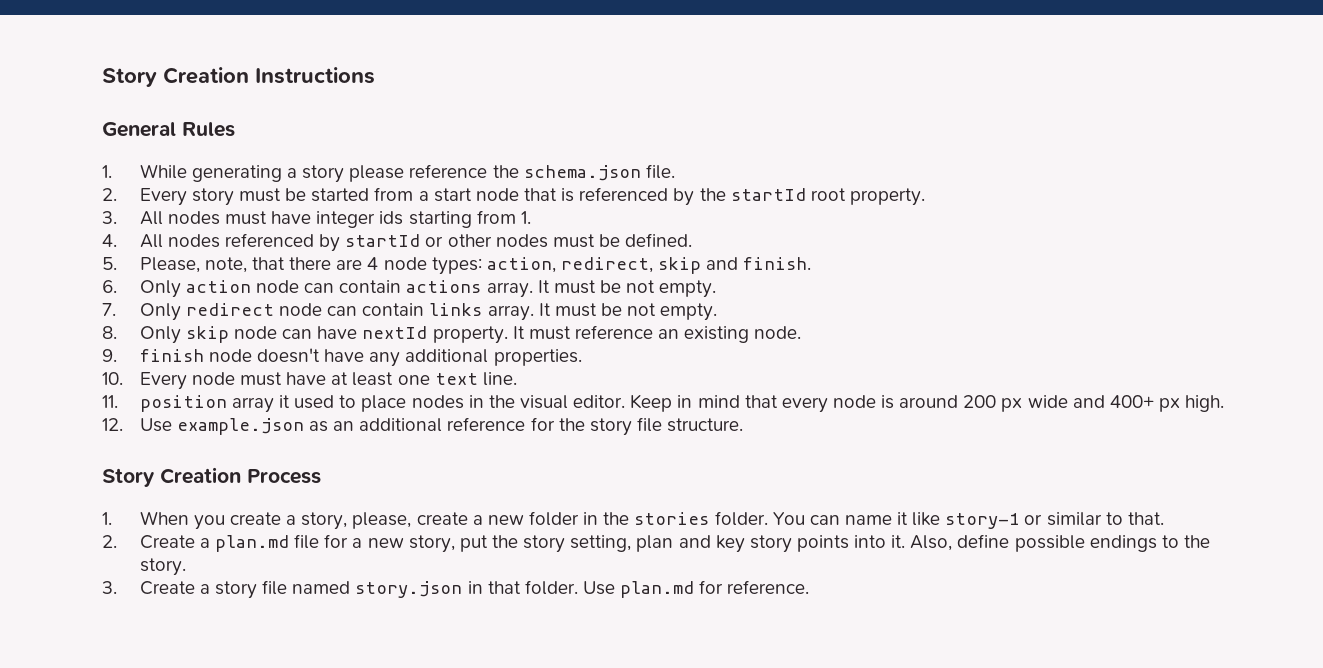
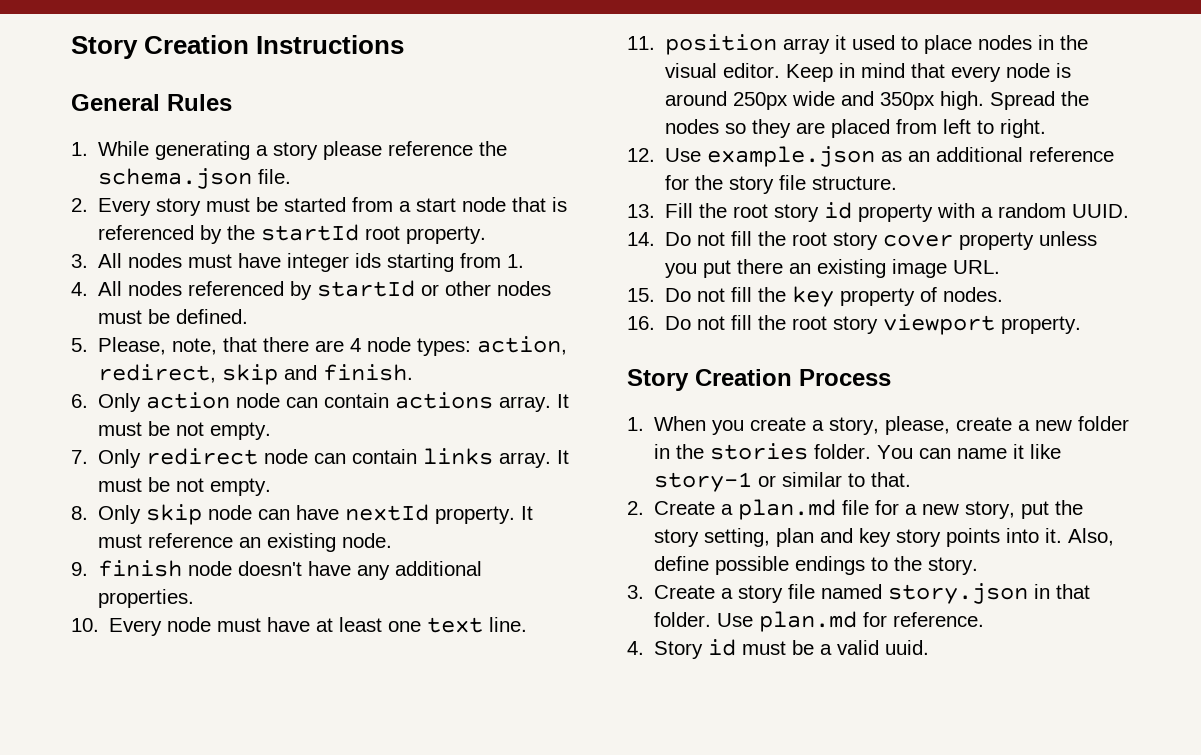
[963,395,1225,412] 200 px wide and 400+ px high. -> [733,91,1090,110] [665,119,1047,138] 250px wide and 350px high. Spread the nodes so they are placed from left to right.
(744, 425) none -> [627,202,1130,222] [627,231,1098,250] [665,259,1001,278] [627,286,1004,307] [627,314,1082,335] // 13. Fill the root story id property with a random UUID. // 14. Do not fill the root story cover property unless you put there an existing image URL. // 15. Do not fill the key property of nodes. // 16. Do not fill the root story viewport property.
(810, 587) none -> [627,639,930,659] // 4. Story id must be a valid uuid.

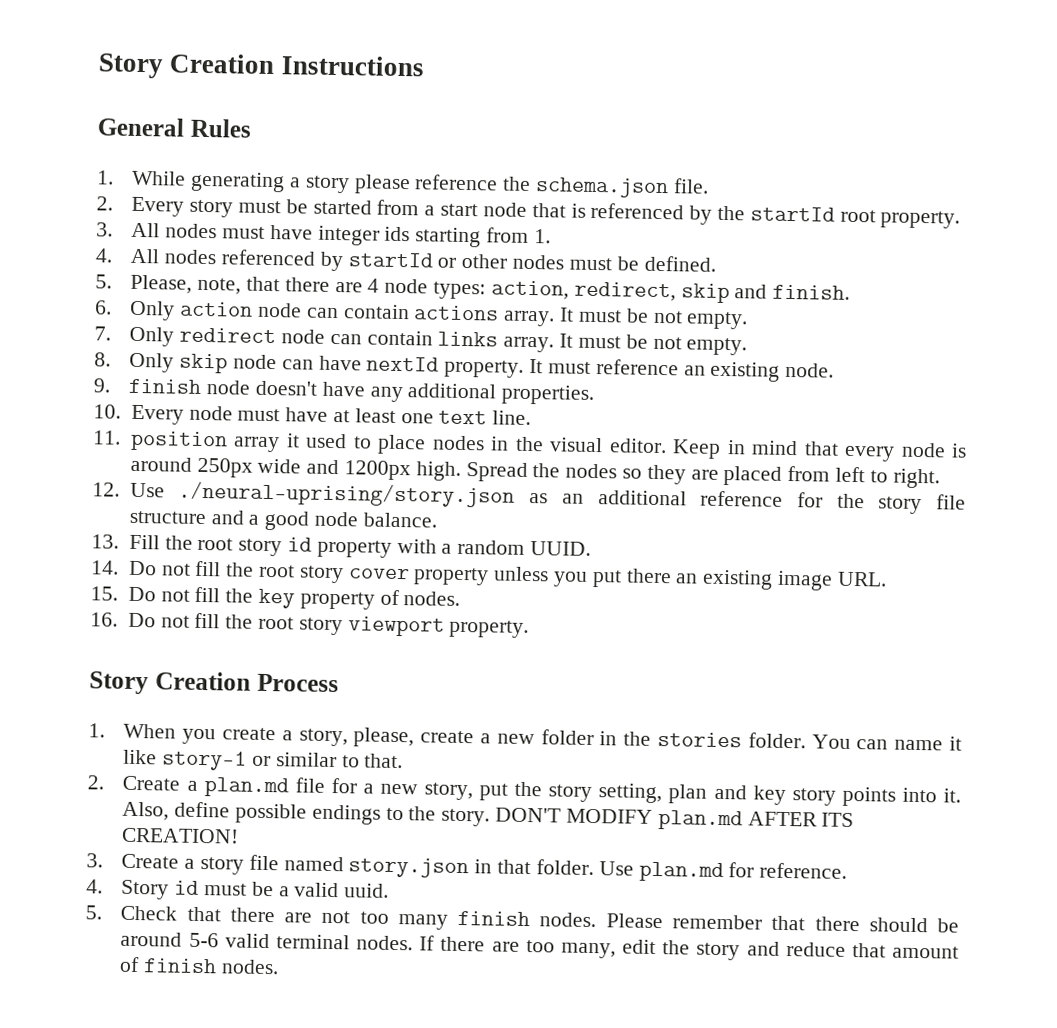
[880,92,936,110] 350px -> [343,460,411,481] 1200px
[707,146,876,167] example.json -> [178,481,516,508] ./neural-uprising/story.json
[812,176,898,190] structure. -> [128,510,437,531] structure and a good node balance.
(979, 566) none -> [495,807,855,831] [121,827,240,844] DON'T MODIFY plan.md AFTER ITS CREATION!
(930, 647) none -> [85,905,959,933] [120,931,960,961] [119,956,280,975] // 5. Check that there are not too many finish nodes. Please remember that there should be around 5-6 valid terminal nodes. If there are too many, edit the story and reduce that amount of finish nodes.

